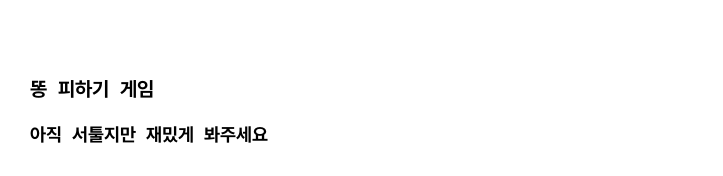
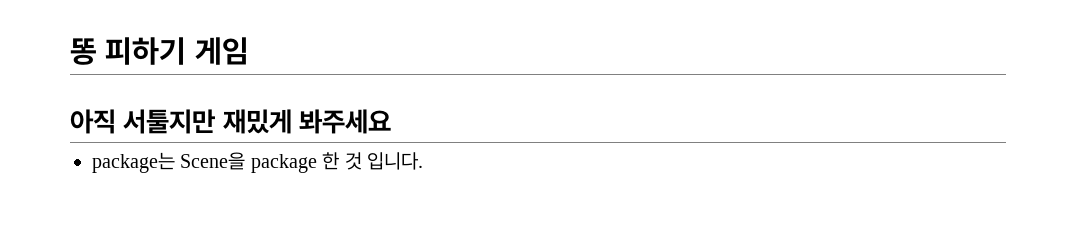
(268, 134) none -> [92,152,423,173] // package는 Scene을 package 한 것 입니다.

